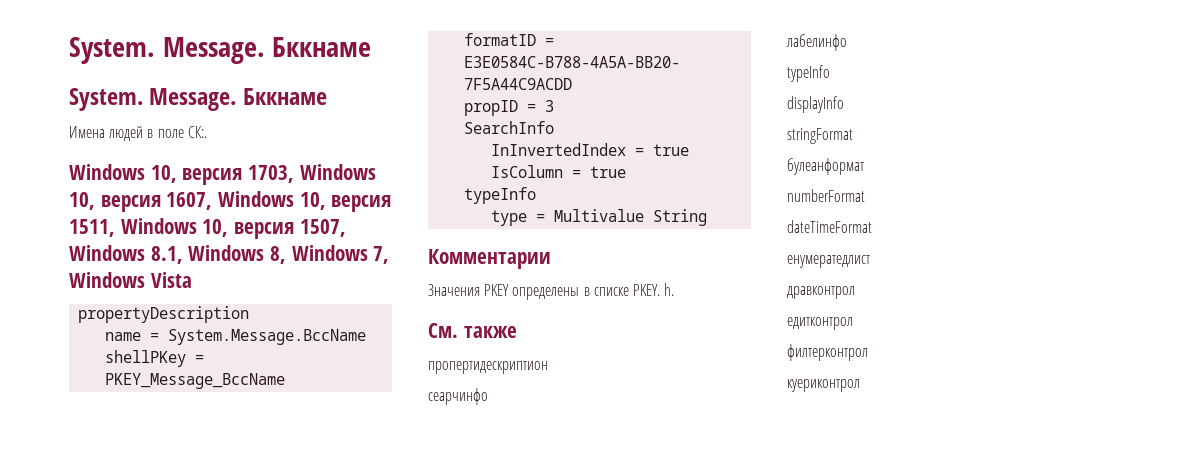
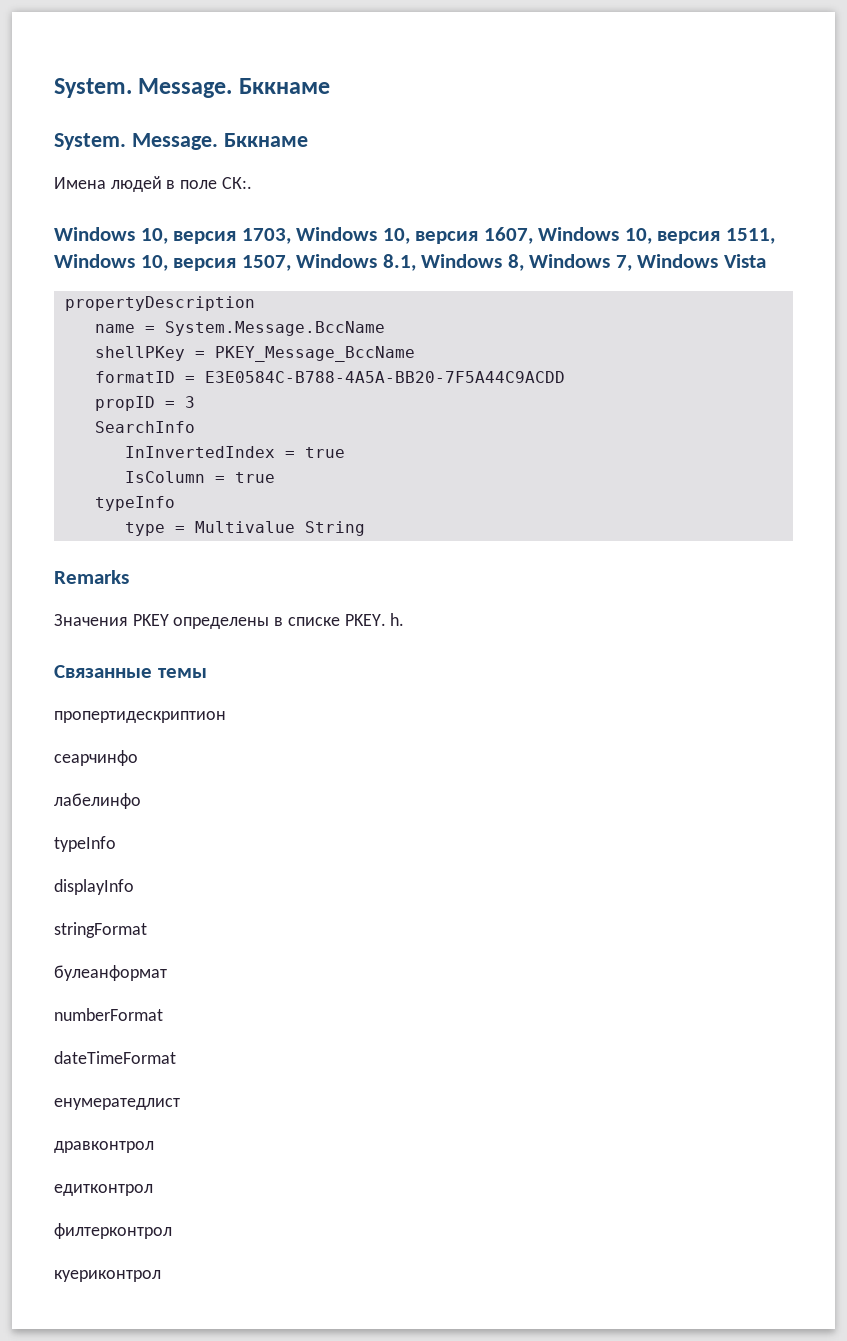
[428,249,551,269] Комментарии -> [54,570,129,584] Remarks
[428,323,517,338] См. также -> [54,665,207,678] Связанные темы

